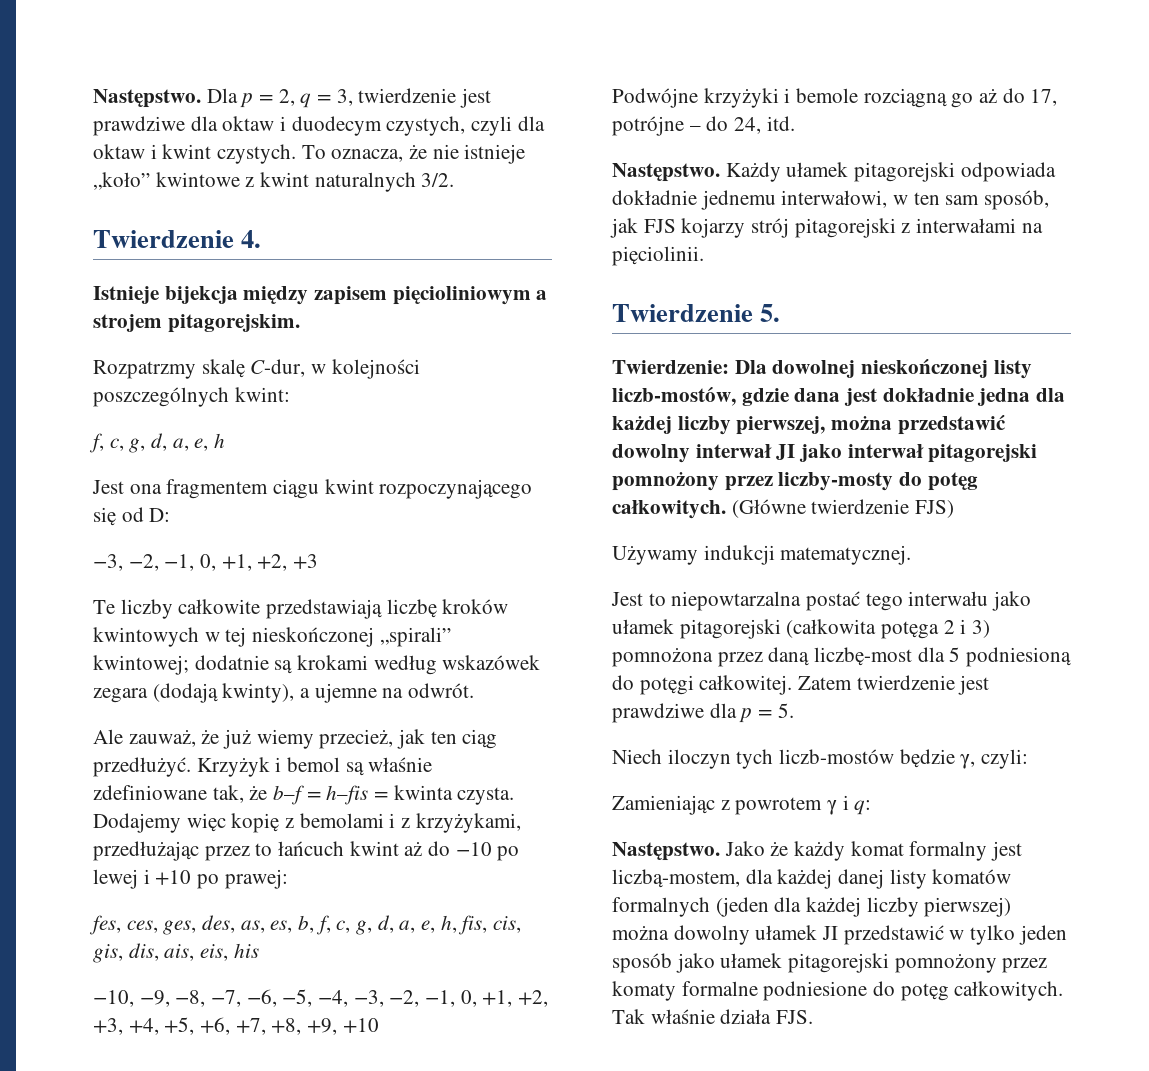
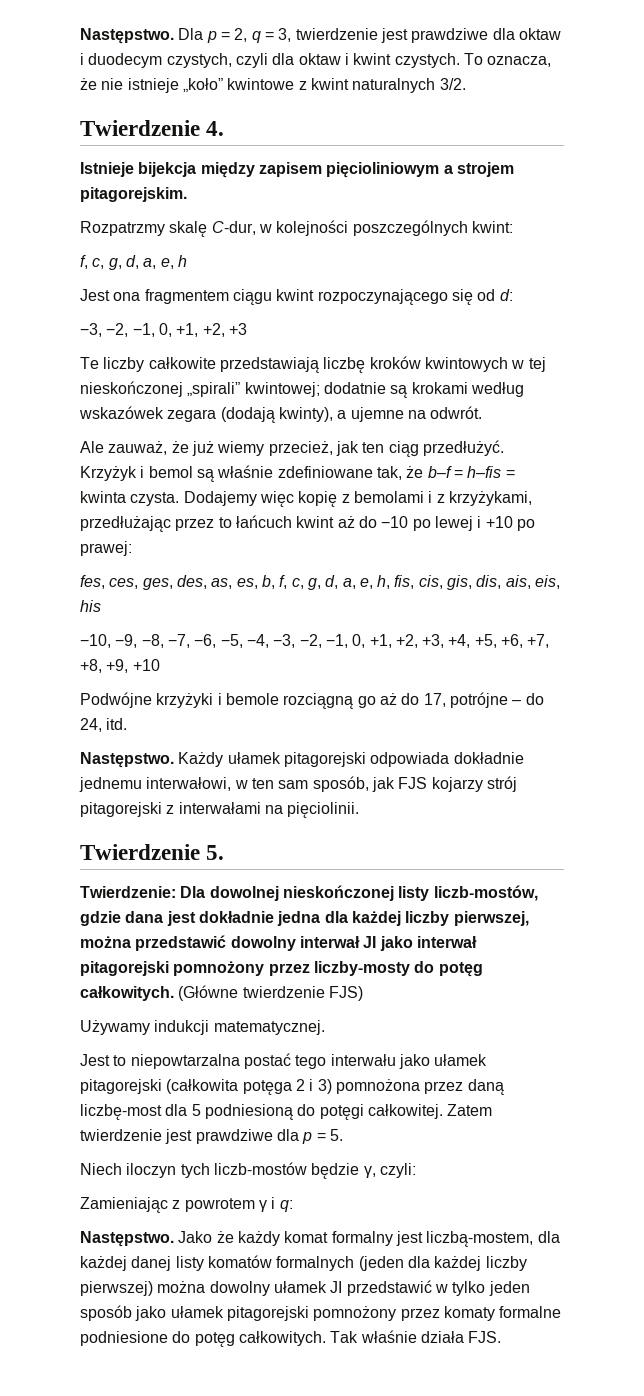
[149,508,171,522] D: -> [499,289,513,301] d:

